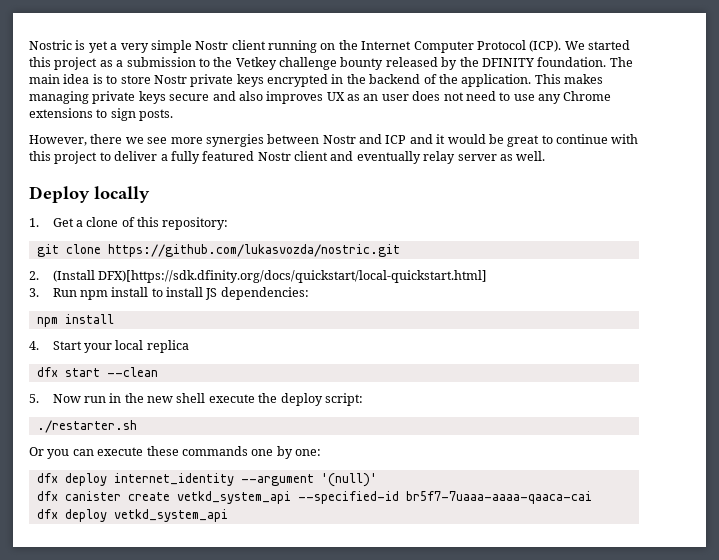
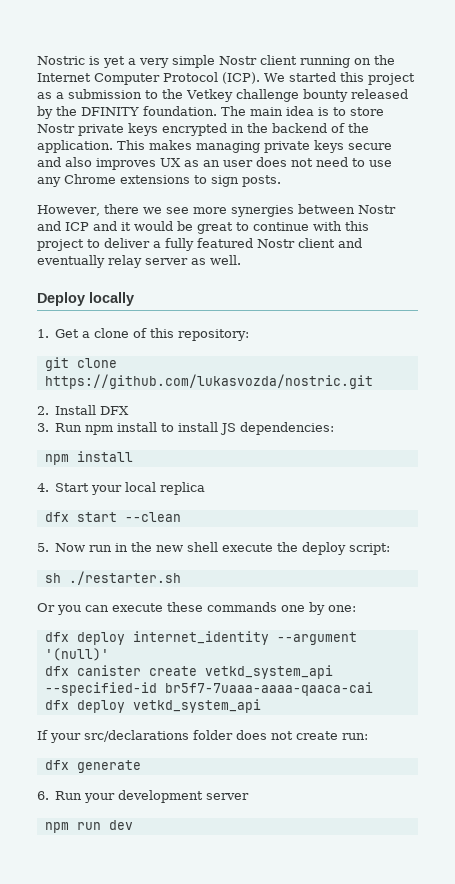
[52,270,487,283] (Install DFX)[https://sdk.dfinity.org/docs/quickstart/local-quickstart.html] -> [55,405,130,415] Install DFX
(363, 399) none -> [44,573,61,583] sh
(228, 515) none -> [37,730,368,743] [44,760,141,773] [37,790,250,803] [44,820,133,833] // If your src/declarations folder does not create run: // dfx generate // 6. Run your development server // npm run dev

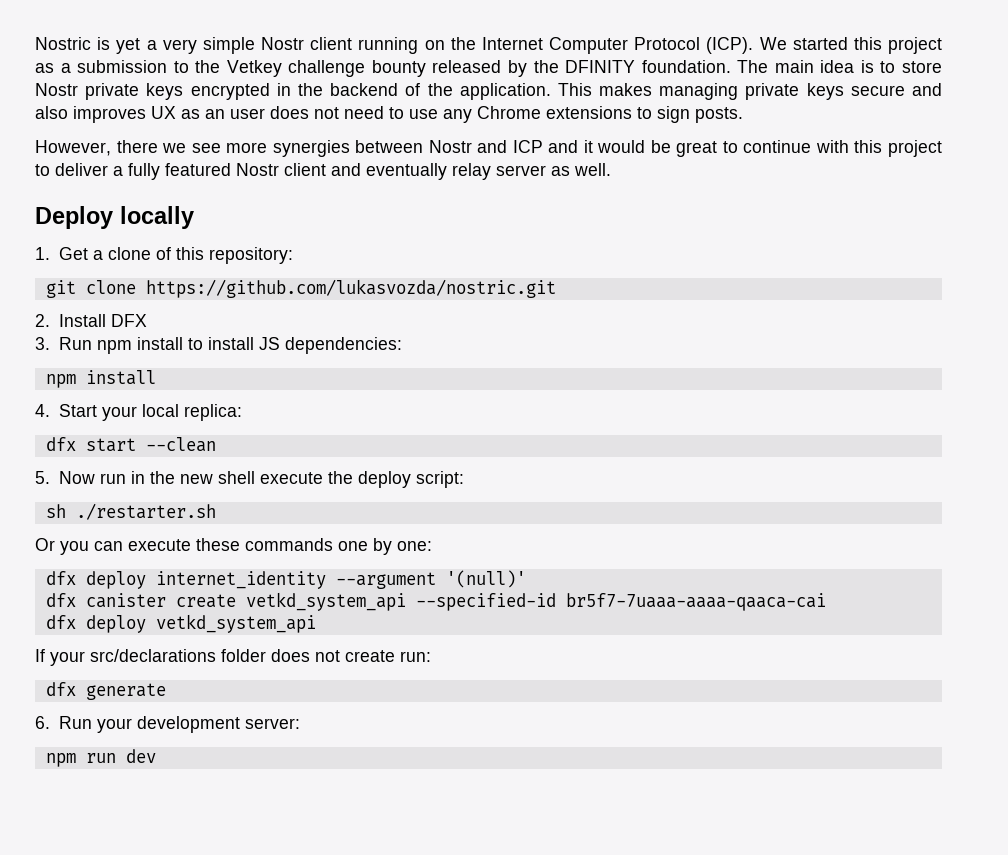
[160,482,206,495] replica -> [183,404,242,421] replica:
[206,793,250,800] server -> [244,718,300,729] server:

